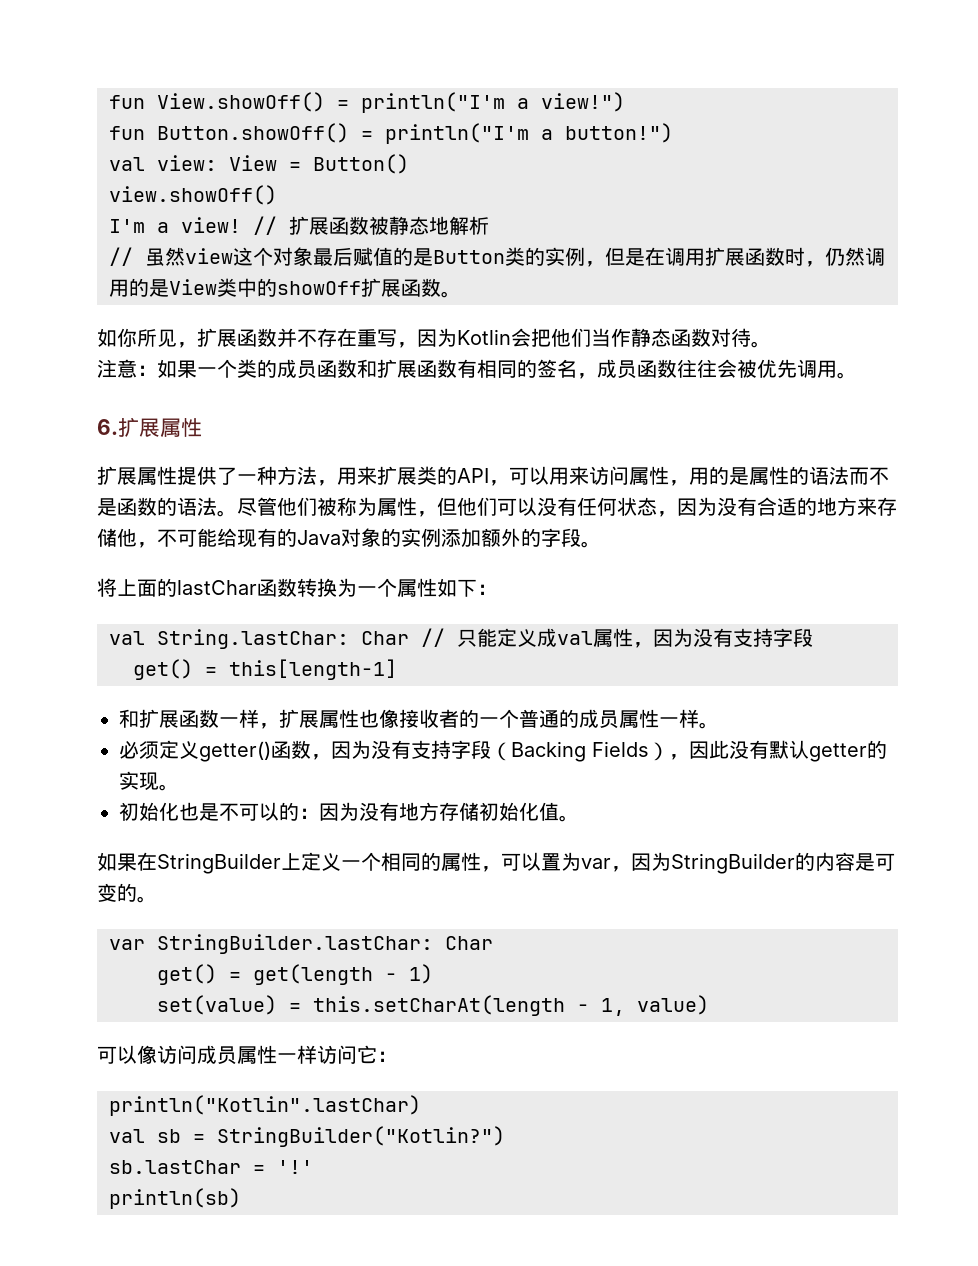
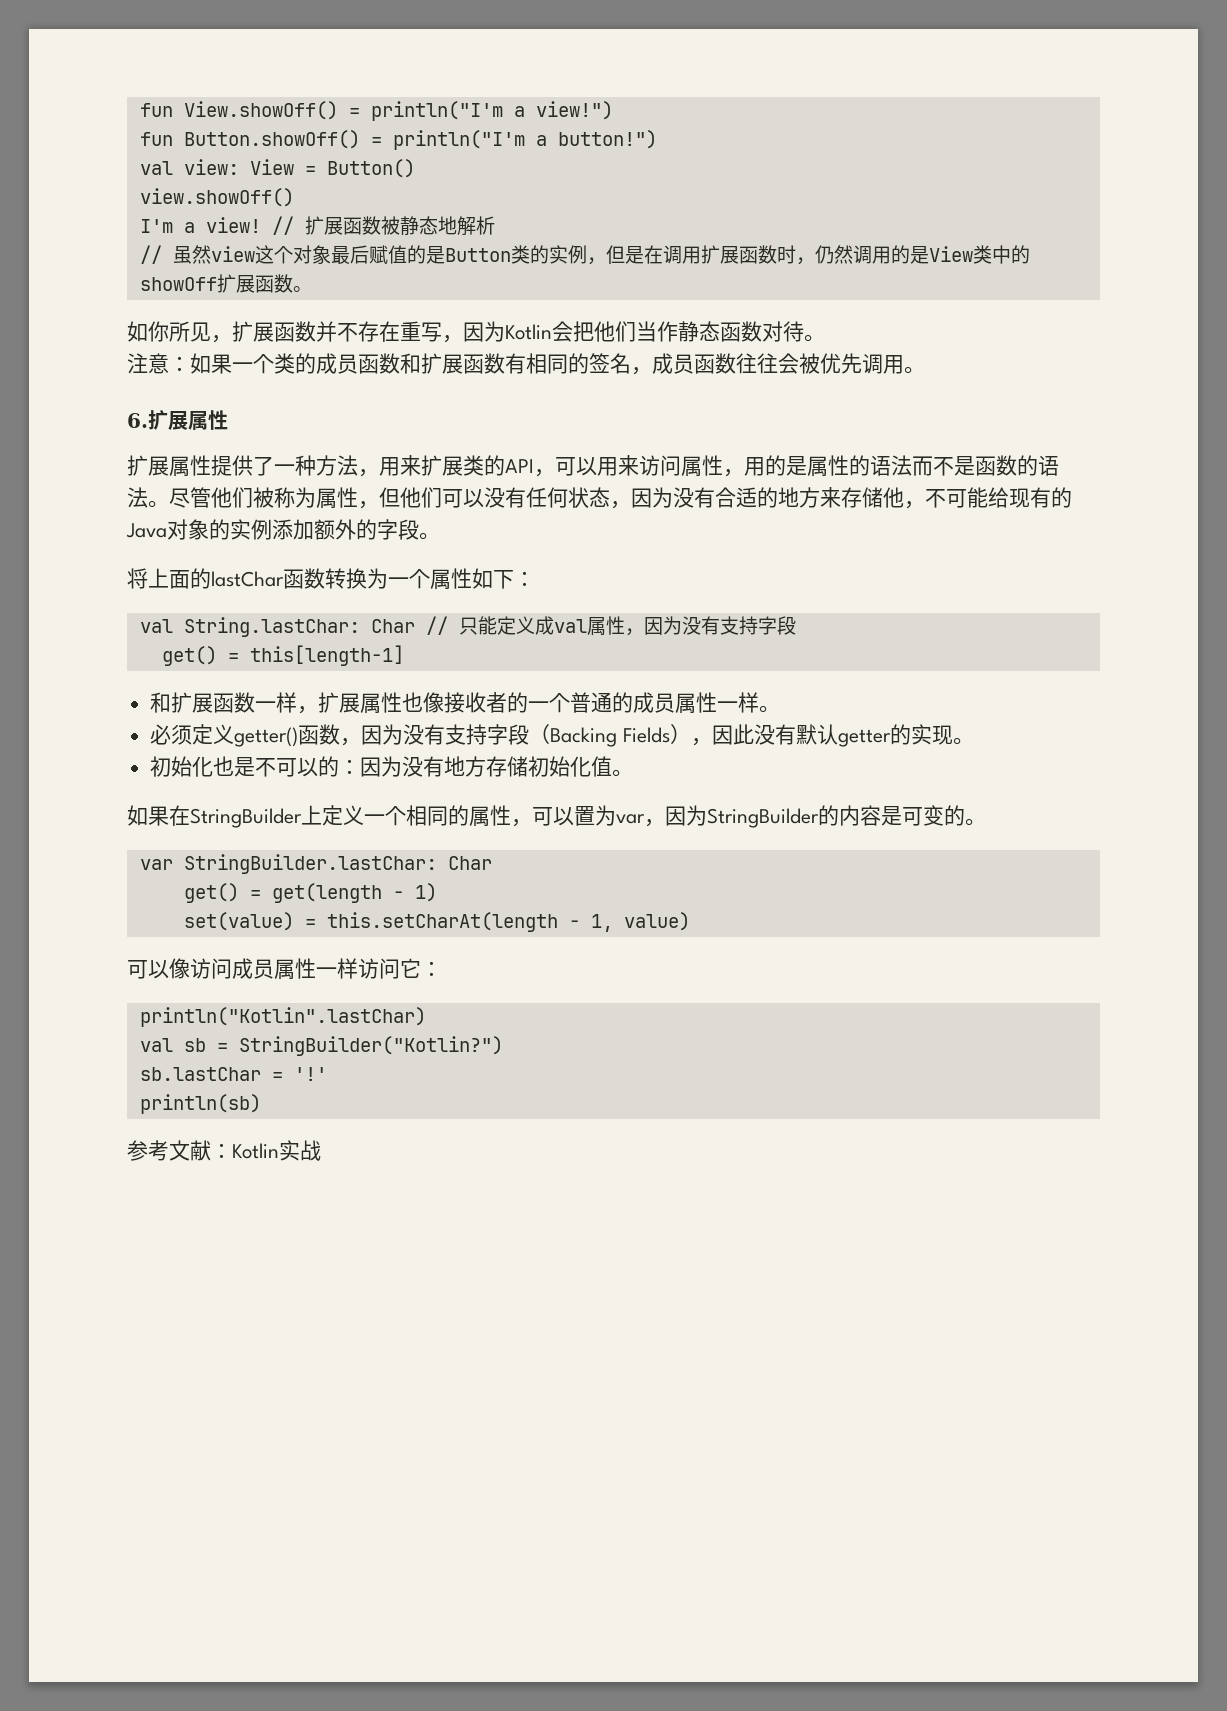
(241, 1198) none -> [127,1140,321,1161] // 参考文献：Kotlin实战

